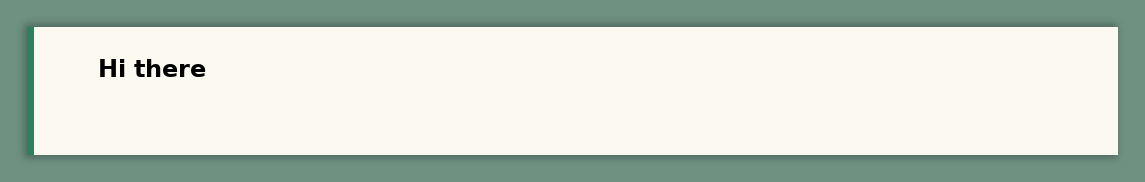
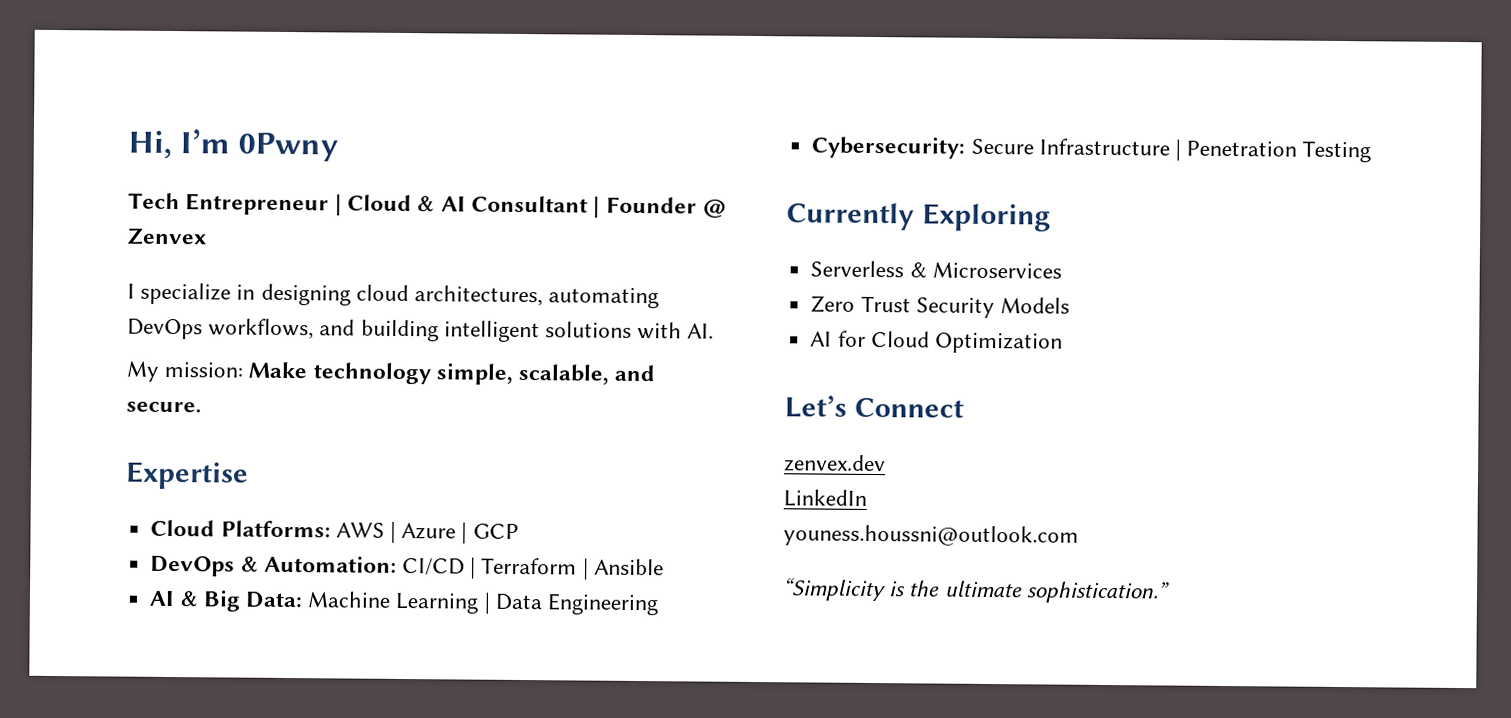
[98,59,206,77] Hi there -> [128,129,339,162] [128,192,728,218] [127,227,207,246] [127,282,660,309] [127,318,715,343] [126,360,656,385] [126,401,202,414] [125,461,249,490] [150,519,519,544] [150,555,664,580] [149,590,658,616] [811,136,1372,163] [786,202,1051,232] [810,260,1062,279] [810,295,1070,319] [810,330,1063,354] [784,395,964,418] [784,454,886,473] [783,489,867,507] [783,524,1079,548] [782,578,1170,604] Hi, I’m 0Pwny // Tech Entrepreneur | Cloud & AI Consultant | Founder @ Zenvex // I specialize in designing cloud architectures, automating DevOps workflows, and building intelligent solutions with AI. // My mission: Make technology simple, scalable, and secure. // Expertise // Cloud Platforms: AWS | Azure | GCP // DevOps & Automation: CI/CD | Terraform | Ansible // AI & Big Data: Machine Learning | Data Engineering // Cybersecurity: Secure Infrastructure | Penetration Testing // Currently Exploring // Serverless & Microservices // Zero Trust Security Models // AI for Cloud Optimization // Let’s Connect // zenvex.dev // LinkedIn // youness.houssni@outlook.com // “Simplicity is the ultimate sophistication.”

